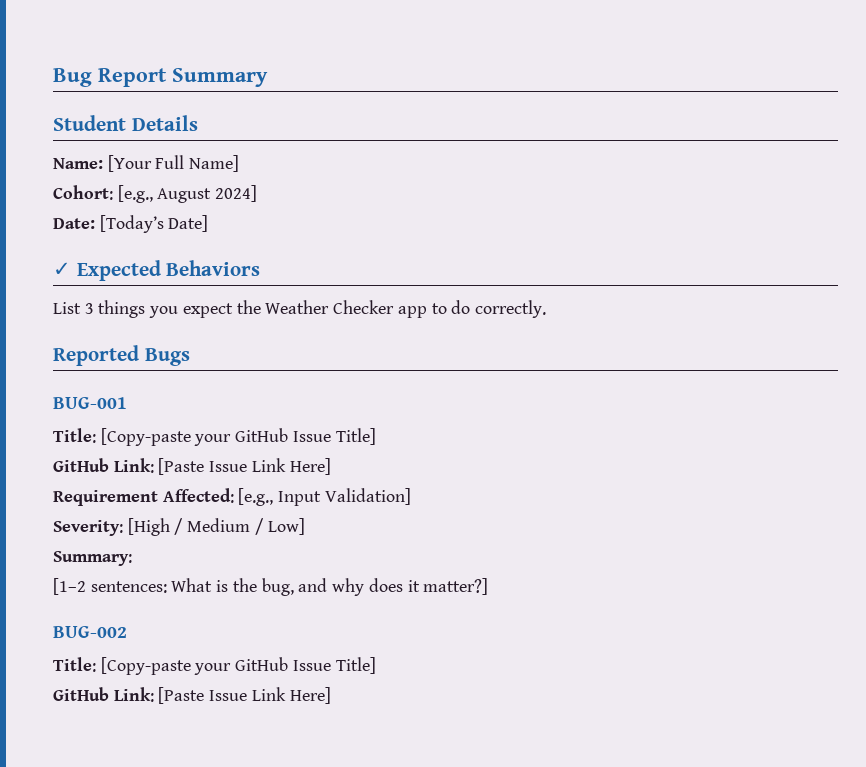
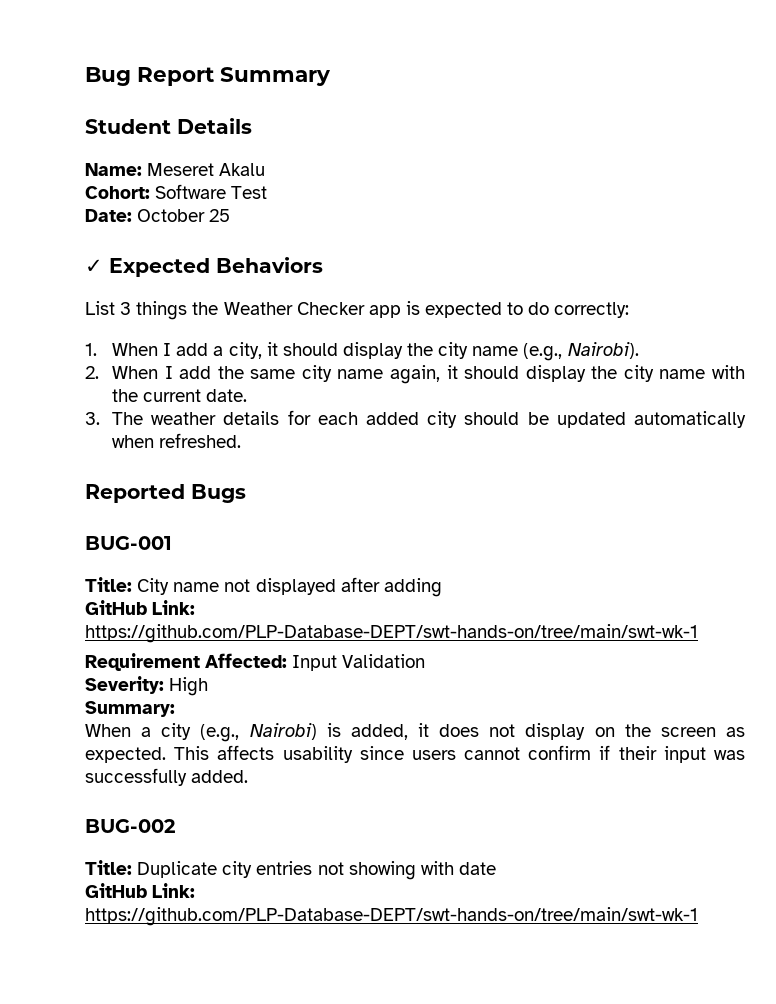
[107,155,240,172] [53,185,258,203] [Your Full Name] // Cohort: [e.g., August 2024] -> [147,163,266,176] [85,184,268,199] Meseret Akalu // Cohort: Software Test
[99,215,209,233] [Today’s Date] -> [137,209,231,222] October 25
[149,303,233,318] you expect -> (188, 310) none
[431,300,546,318] [53,345,190,366] [53,397,127,409] [53,428,376,446] [53,458,331,475] [53,488,411,506] [53,518,305,536] [53,551,132,566] [53,578,489,596] [53,626,127,638] [53,657,376,675] [53,687,331,704] to do correctly. // Reported Bugs // BUG-001 // Title: [Copy-paste your GitHub Issue Title] // GitHub Link: [Paste Issue Link Here] // Requirement Affected: [e.g., Input Validation] // Severity: [High / Medium / Low] // Summary: // [1–2 sentences: What is the bug, and why does it matter?] // BUG-002 // Title: [Copy-paste your GitHub Issue Title] // GitHub Link: [Paste Issue Link Here] -> [405,301,630,318] [85,342,639,361] [85,365,745,384] [112,389,248,402] [85,410,746,428] [112,433,242,448] [85,484,246,503] [85,536,172,550] [85,577,442,597] [85,600,196,615] [85,624,698,643] [85,653,426,671] [85,676,209,696] [85,701,175,717] [85,723,745,742] [85,745,745,763] [85,768,249,786] [85,819,176,833] [85,860,496,880] [85,883,196,898] [85,907,698,926] is expected to do correctly: // 1. When I add a city, it should display the city name (e.g., Nairobi). // 2. When I add the same city name again, it should display the city name with the current date. // 3. The weather details for each added city should be updated automatically when refreshed. // Reported Bugs // BUG-001 // Title: City name not displayed after adding // GitHub Link: https://github.com/PLP-Database-DEPT/swt-hands-on/tree/main/swt-wk-1 // Requirement Affected: Input Validation // Severity: High // Summary: // When a city (e.g., Nairobi) is added, it does not display on the screen as expected. This affects usability since users cannot confirm if their input was successfully added. // BUG-002 // Title: Duplicate city entries not showing with date // GitHub Link: https://github.com/PLP-Database-DEPT/swt-hands-on/tree/main/swt-wk-1

